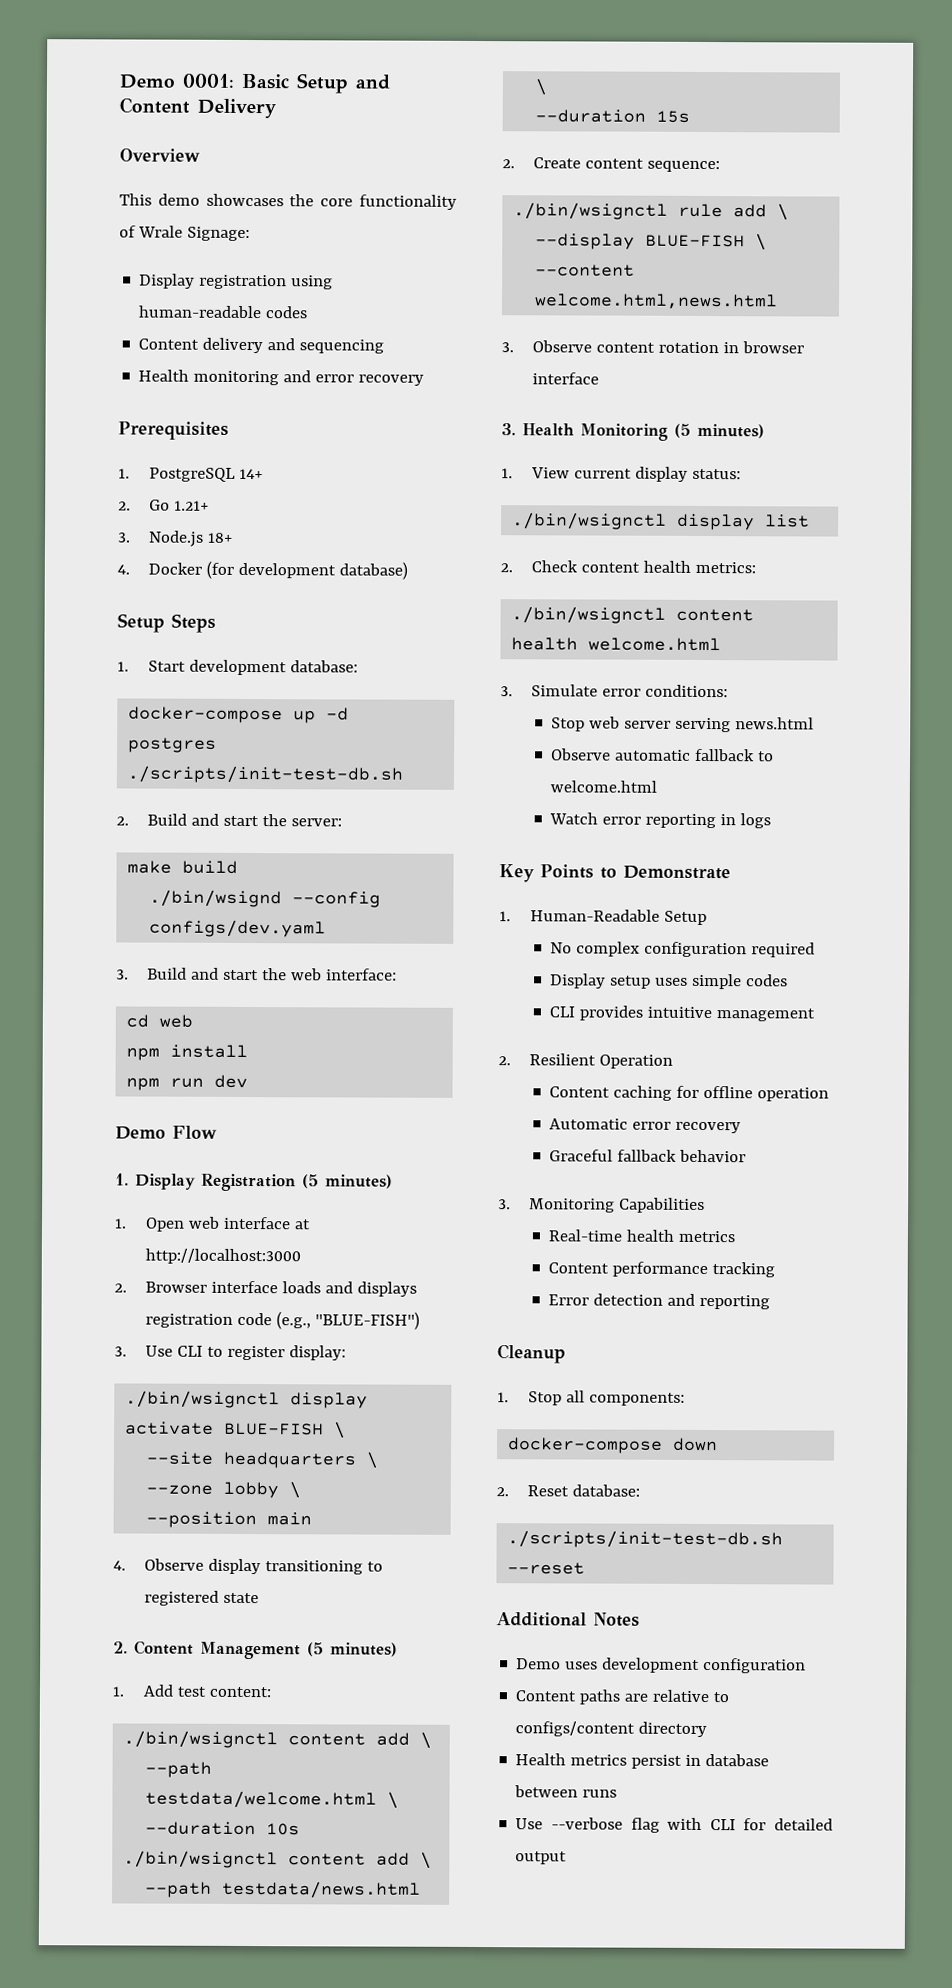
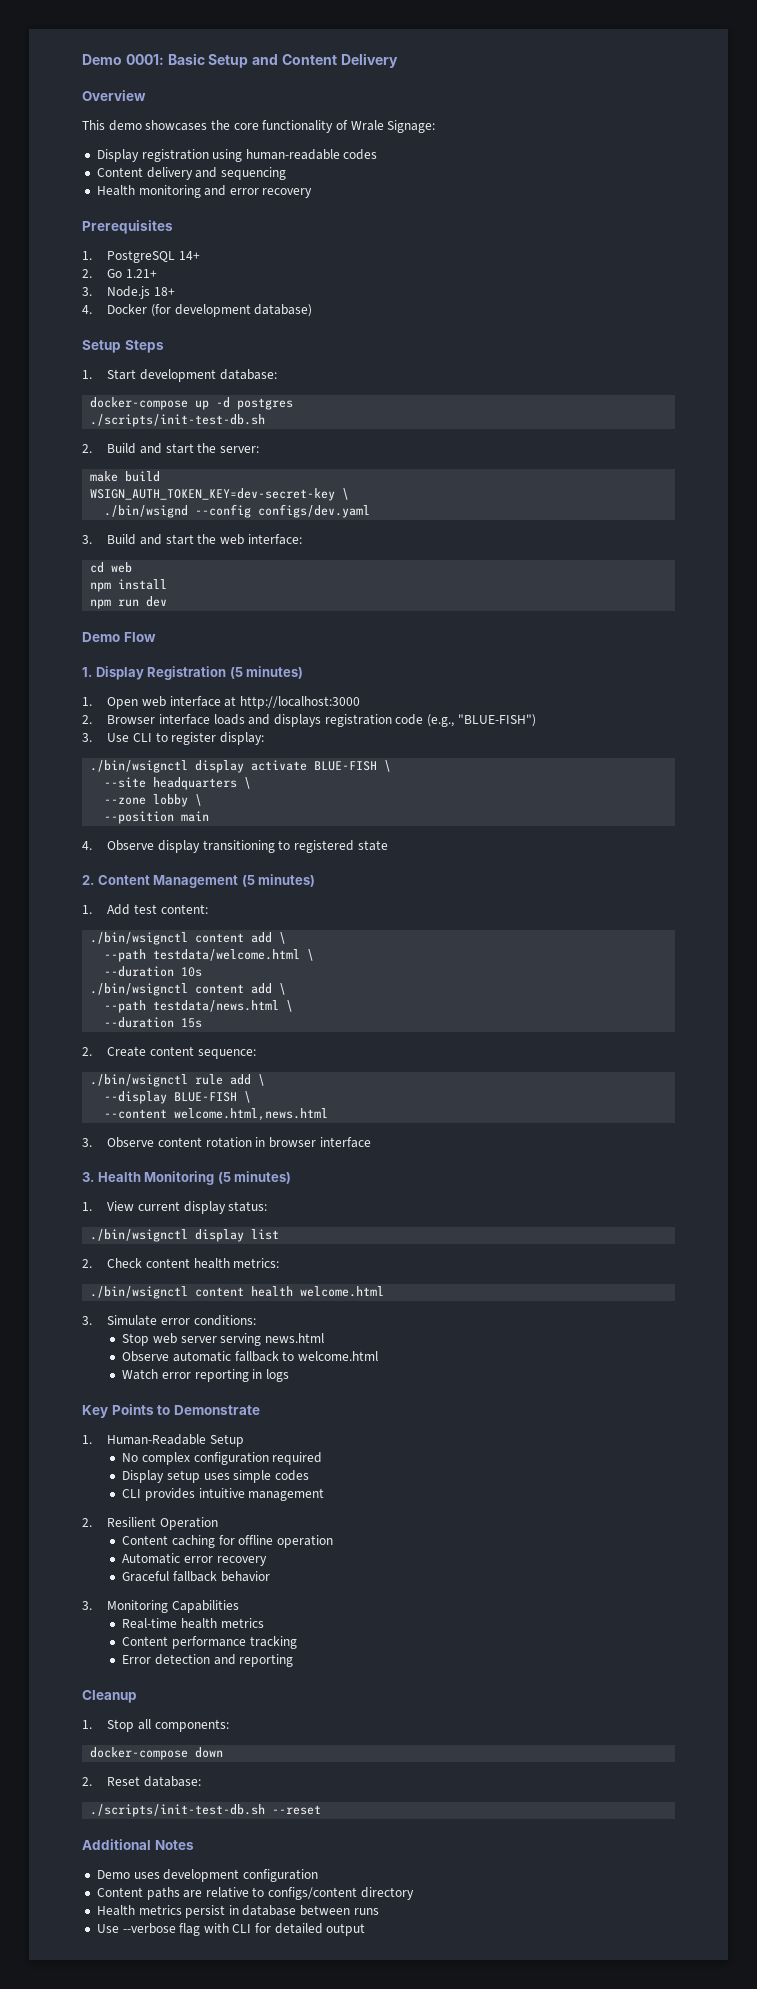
(239, 867) none -> [90,488,350,501] // WSIGN_AUTH_TOKEN_KEY=dev-secret-key \

